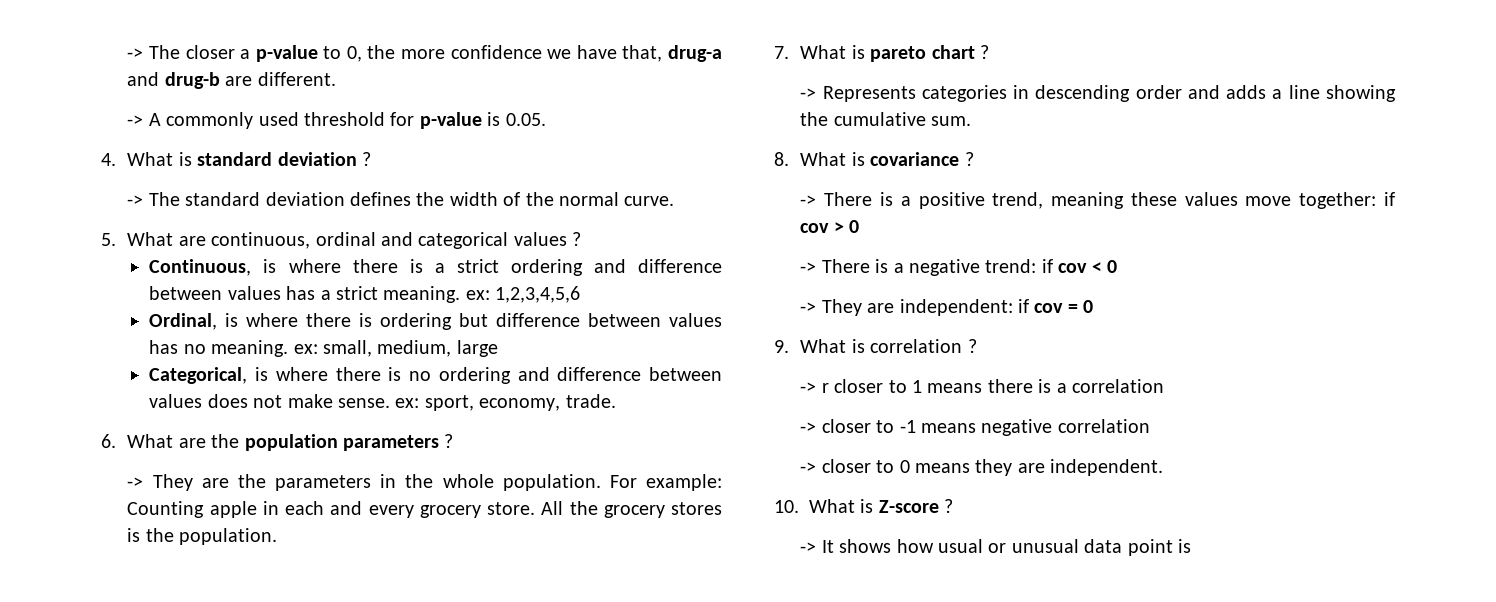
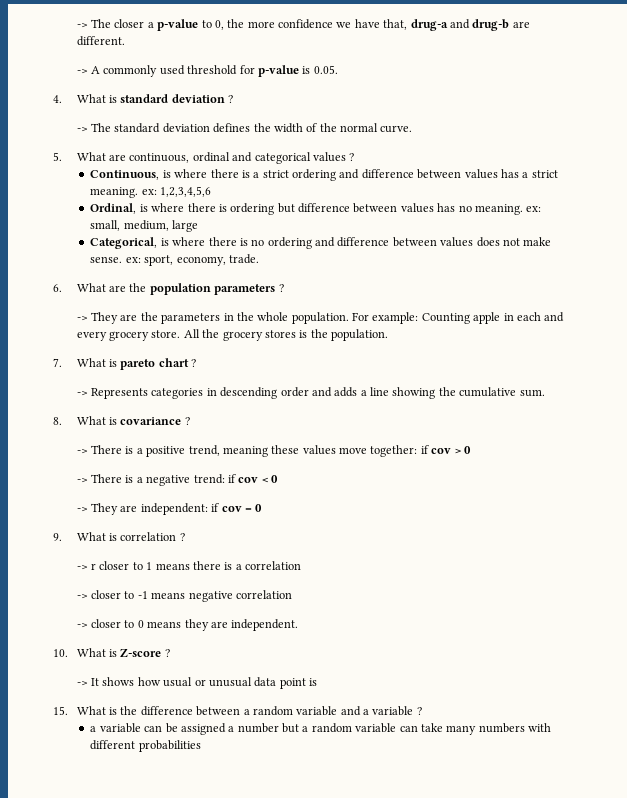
(1191, 546) none -> [53,706,422,716] [90,723,552,735] [90,740,201,752] // 15. What is the difference between a random variable and a variable ? // a variable can be assigned a number but a random variable can take many numbers with different probabilities

